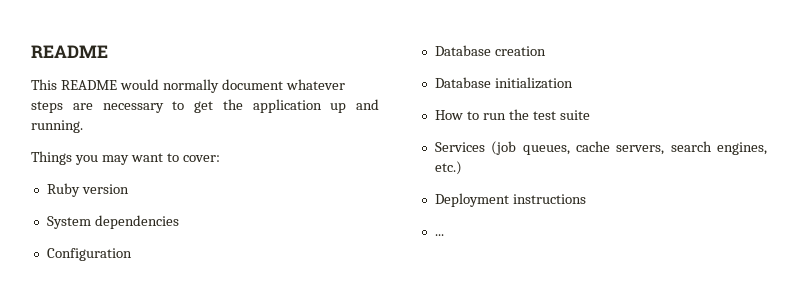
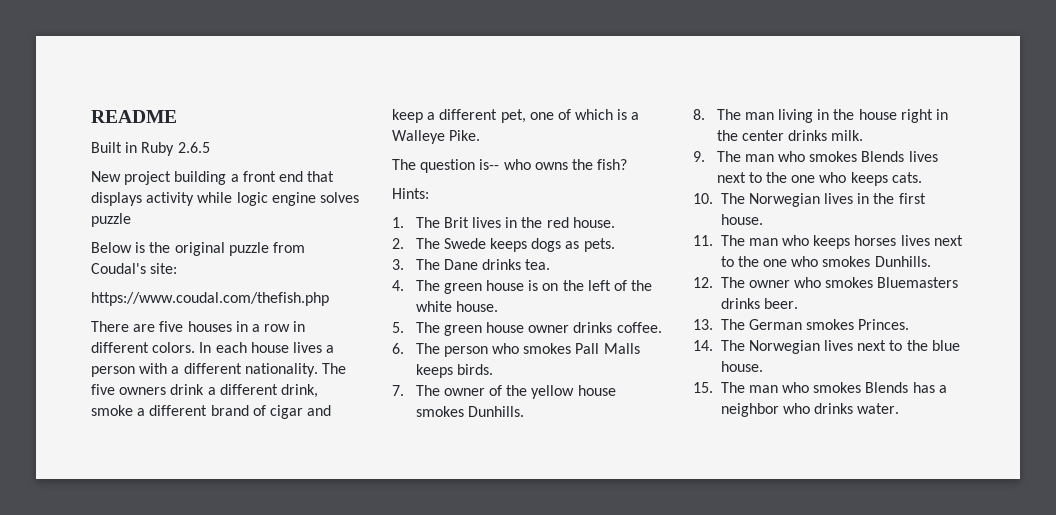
[31,79,345,93] [31,99,379,113] [31,120,83,133] [31,151,220,165] [46,183,129,197] [46,215,179,229] [46,248,132,261] [434,45,546,56] [434,77,573,89] [434,109,590,120] [434,141,767,155] [434,161,462,175] [434,193,586,207] [434,234,444,236] This README would normally document whatever steps are necessary to get the application up and running. // Things you may want to cover: // Ruby version // System dependencies // Configuration // Database creation // Database initialization // How to run the test suite // Services (job queues, cache servers, search engines, etc.) // Deployment instructions // ... -> [91,142,210,156] [91,171,335,185] [91,192,359,206] [91,213,131,227] [91,242,305,256] [91,263,178,274] [91,292,329,306] [91,321,306,332] [91,342,335,353] [91,363,346,377] [91,384,318,398] [91,405,332,419] [392,109,640,123] [392,130,481,144] [392,159,628,173] [392,188,429,199] [392,217,615,228] [392,238,615,252] [392,259,551,270] [392,280,653,294] [415,301,498,312] [392,322,662,336] [392,343,640,357] [415,364,493,378] [392,385,616,399] [415,406,524,417] [693,109,949,123] [716,130,864,141] [693,151,938,162] [716,172,922,186] [693,193,926,207] [720,214,763,225] [693,235,963,249] [720,256,931,267] [693,277,959,288] [720,298,798,309] [693,319,910,330] [693,340,960,354] [720,361,763,372] [693,382,947,393] [720,403,900,417] Built in Ruby 2.6.5 // New project building a front end that displays activity while logic engine solves puzzle // Below is the original puzzle from Coudal's site: // https://www.coudal.com/thefish.php // There are five houses in a row in different colors. In each house lives a person with a different nationality. The five owners drink a different drink, smoke a different brand of cigar and keep a different pet, one of which is a Walleye Pike. // The question is-- who owns the fish? // Hints: // 1. The Brit lives in the red house. // 2. The Swede keeps dogs as pets. // 3. The Dane drinks tea. // 4. The green house is on the left of the white house. // 5. The green house owner drinks coffee. // 6. The person who smokes Pall Malls keeps birds. // 7. The owner of the yellow house smokes Dunhills. // 8. The man living in the house right in the center drinks milk. // 9. The man who smokes Blends lives next to the one who keeps cats. // 10. The Norwegian lives in the first house. // 11. The man who keeps horses lives next to the one who smokes Dunhills. // 12. The owner who smokes Bluemasters drinks beer. // 13. The German smokes Princes. // 14. The Norwegian lives next to the blue house. // 15. The man who smokes Blends has a neighbor who drinks water.

